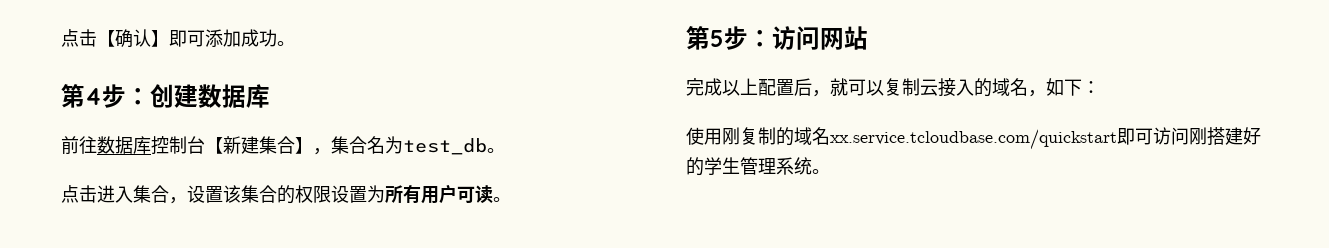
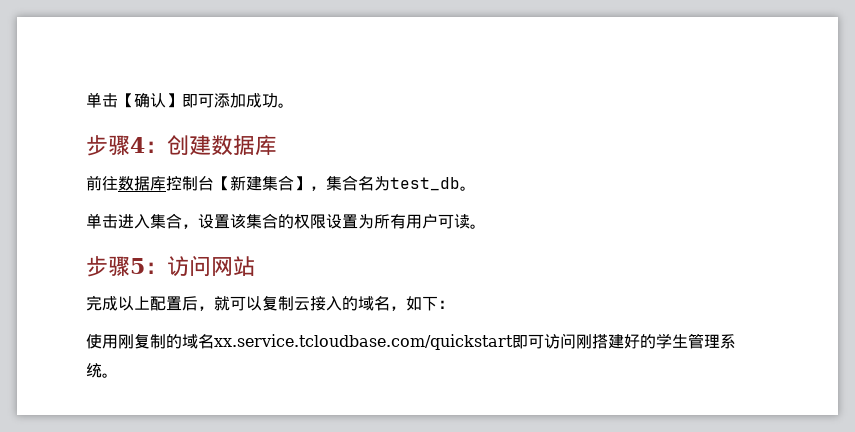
[61,29,79,47] 点 -> [86,92,102,108] 单
[61,84,126,108] 第4步 -> [86,135,145,156] 步骤4
[61,185,79,203] 点 -> [86,213,102,229] 单
[686,26,748,50] 第5步 -> [86,256,145,277] 步骤5

